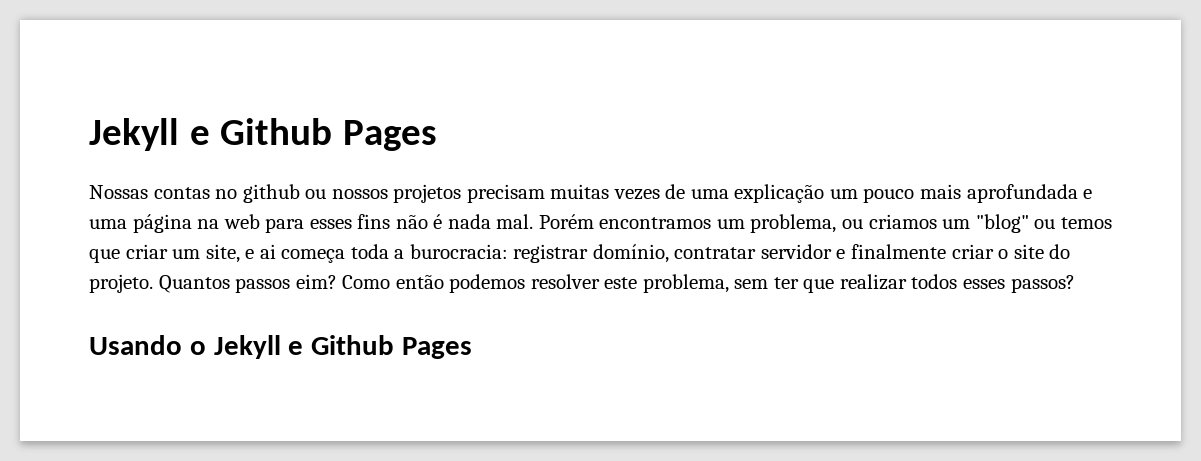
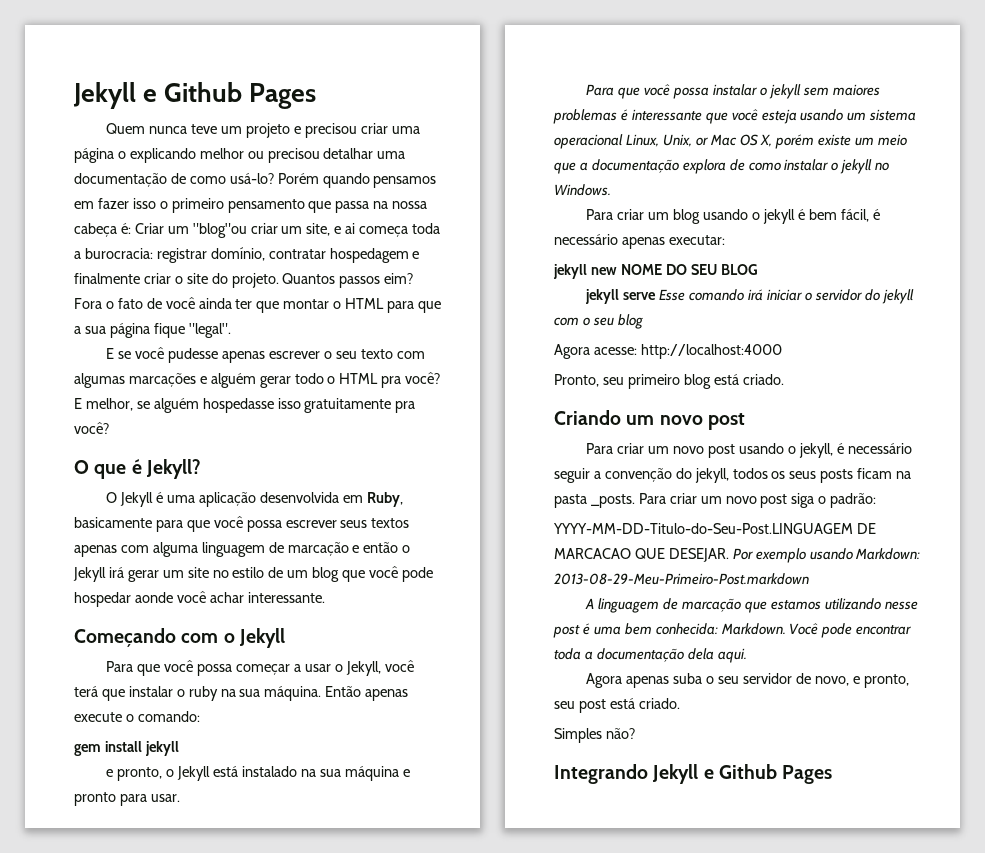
[89,184,1093,203] [89,214,1112,233] [89,249,120,263] Nossas contas no github ou nossos projetos precisam muitas vezes de uma explicação um pouco mais aprofundada e uma página na web para esses fins não é nada mal. Porém encontramos um problema, ou criamos um "blog" ou temos que -> [106,123,420,138] [74,148,406,163] [74,173,437,188] [74,198,428,213] [74,223,247,238] Quem nunca teve um projeto e precisou criar uma página o explicando melhor ou precisou detalhar uma documentação de como usá-lo? Porém quando pensamos em fazer isso o primeiro pensamento que passa na nossa cabeça é: Criar um "blog"ou
[760,244,832,259] servidor -> [329,248,409,263] hospedagem
[342,274,1075,293] [89,335,206,355] Como então podemos resolver este problema, sem ter que realizar todos esses passos? // Usando o -> [74,297,441,313] [74,323,231,338] [106,347,425,363] [74,372,441,388] [74,398,416,413] [74,422,109,434] [74,459,201,479] [106,492,403,507] [74,516,410,532] [74,542,411,557] [73,566,433,582] [74,591,325,607] [74,628,285,648] [106,660,414,676] [74,686,409,701] [74,711,200,722] [74,741,179,756] [106,766,410,781] [74,792,180,806] [586,84,880,99] [553,109,917,124] [554,134,908,149] [554,159,890,174] [554,184,611,196] [586,209,880,224] [554,234,725,249] [553,264,758,279] [585,289,914,304] [554,314,643,329] [554,344,782,359] [554,374,784,389] [554,410,745,430] [586,443,912,458] [554,468,912,483] [554,493,877,508] [553,523,876,534] [554,548,921,563] [554,573,809,585] [585,598,918,613] [553,623,912,638] [554,648,747,663] [586,673,909,688] [554,698,680,713] [554,728,635,743] [554,764,648,784] Fora o fato de você ainda ter que montar o HTML para que a sua página fique "legal". // E se você pudesse apenas escrever o seu texto com algumas marcações e alguém gerar todo o HTML pra você? E melhor, se alguém hospedasse isso gratuitamente pra você? // O que é Jekyll? // O Jekyll é uma aplicação desenvolvida em Ruby, basicamente para que você possa escrever seus textos apenas com alguma linguagem de marcação e então o Jekyll irá gerar um site no estilo de um blog que você pode hospedar aonde você achar interessante. // Começando com o Jekyll // Para que você possa começar a usar o Jekyll, você terá que instalar o ruby na sua máquina. Então apenas execute o comando: // gem install jekyll // e pronto, o Jekyll está instalado na sua máquina e pronto para usar. // Para que você possa instalar o jekyll sem maiores problemas é interessante que você esteja usando um sistema operacional Linux, Unix, or Mac OS X, porém existe um meio que a documentação explora de como instalar o jekyll no Windows. // Para criar um blog usando o jekyll é bem fácil, é necessário apenas executar: // jekyll new NOME DO SEU BLOG // jekyll serve Esse comando irá iniciar o servidor do jekyll com o seu blog // Agora acesse: http://localhost:4000 // Pronto, seu primeiro blog está criado. // Criando um novo post // Para criar um novo post usando o jekyll, é necessário seguir a convenção do jekyll, todos os seus posts ficam na pasta _posts. Para criar um novo post siga o padrão: // YYYY-MM-DD-Titulo-do-Seu-Post.LINGUAGEM DE MARCACAO QUE DESEJAR. Por exemplo usando Markdown: 2013-08-29-Meu-Primeiro-Post.markdown // A linguagem de marcação que estamos utilizando nesse post é uma bem conhecida: Markdown. Você pode encontrar toda a documentação dela aqui. // Agora apenas suba o seu servidor de novo, e pronto, seu post está criado. // Simples não? // Integrando

